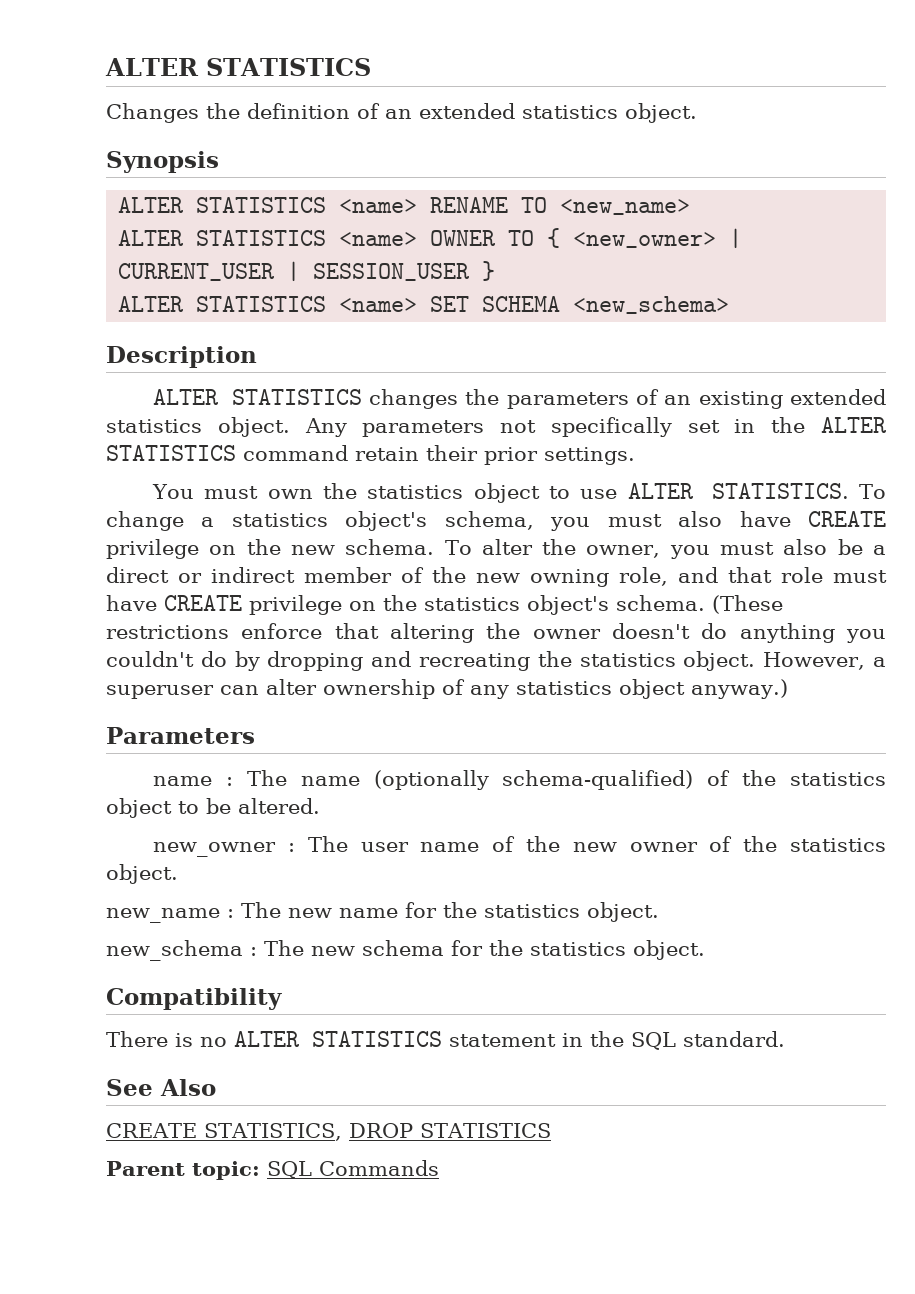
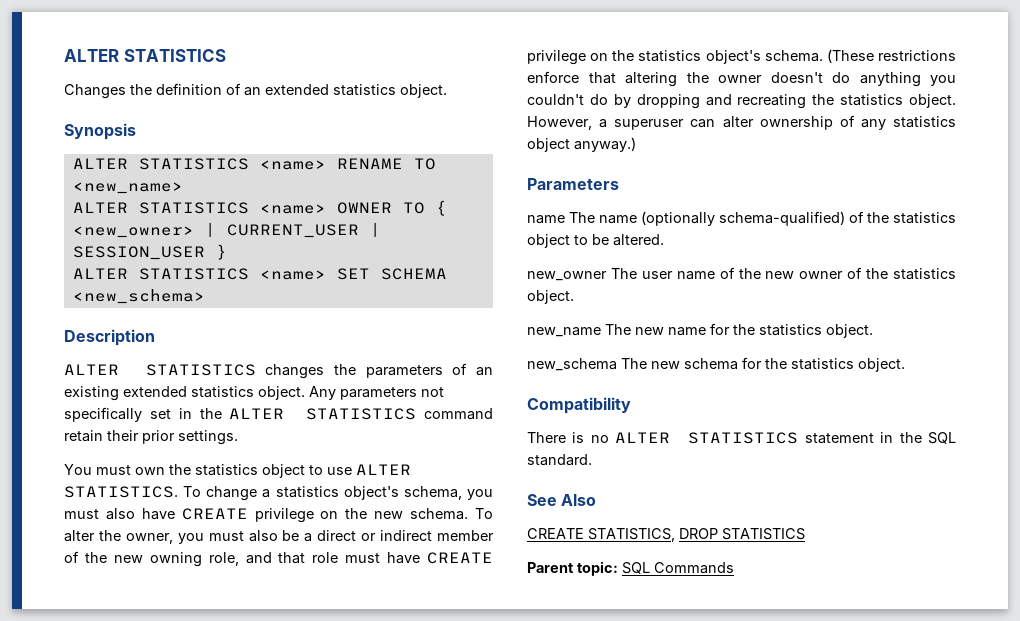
[225,777,233,786] : -> (565, 219) none
[287,843,295,852] : -> (607, 276) none
[227,909,234,918] : -> (601, 332) none
[250,947,257,956] : -> (617, 364) none

